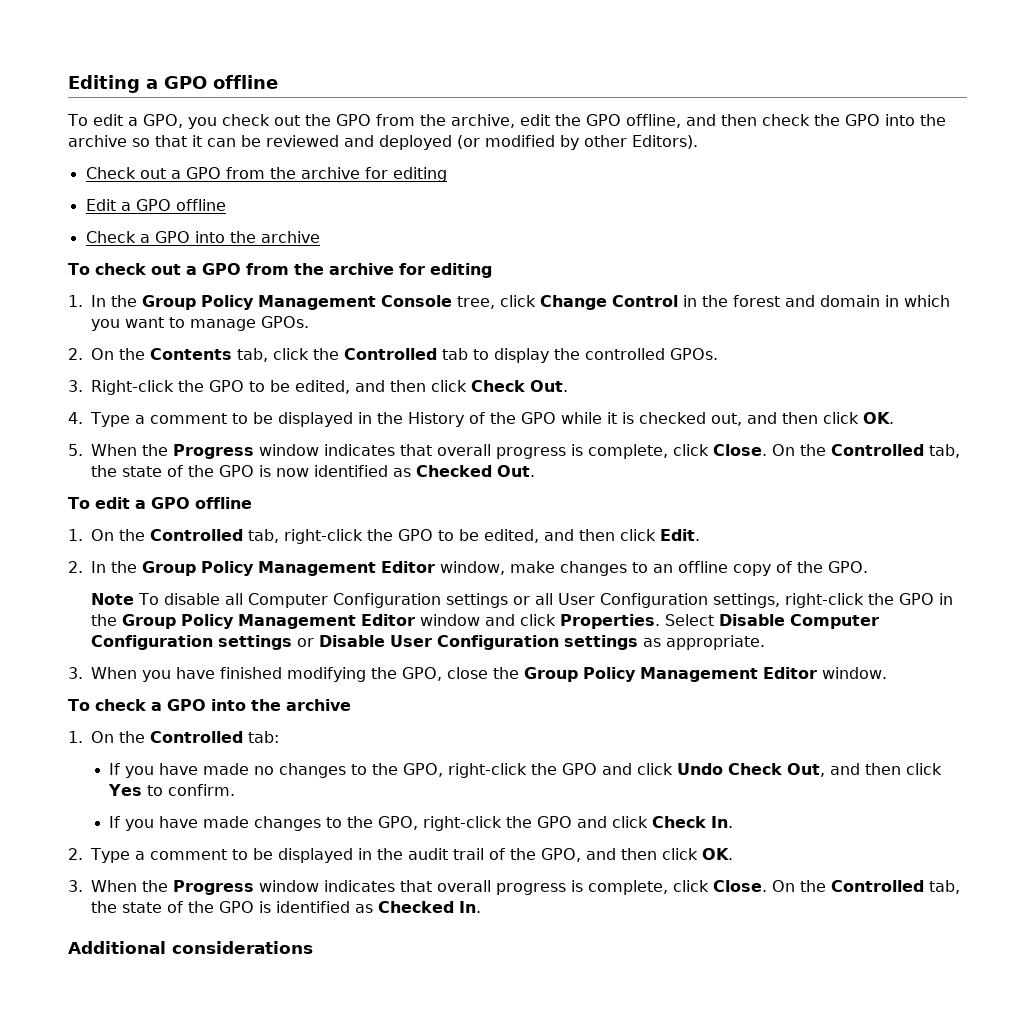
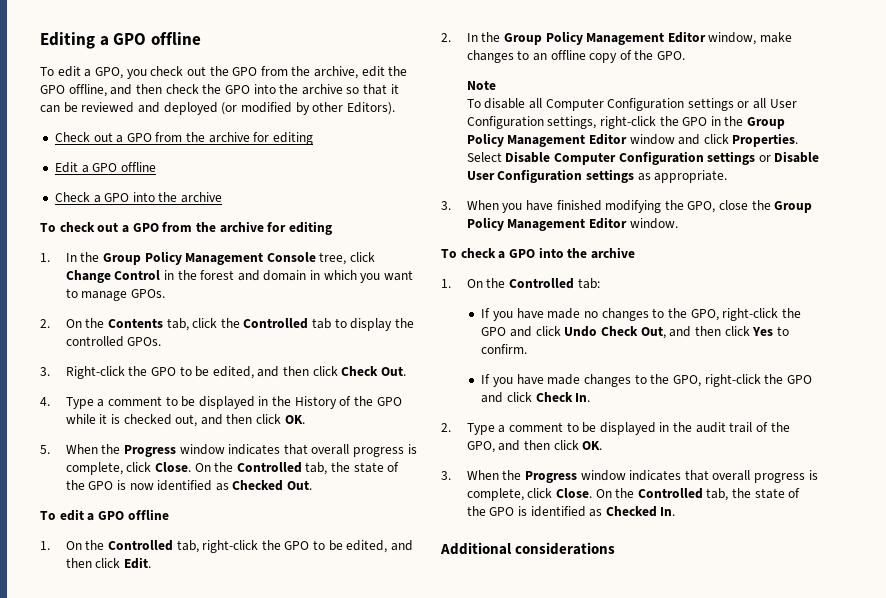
(135, 599) none -> (496, 85) //

